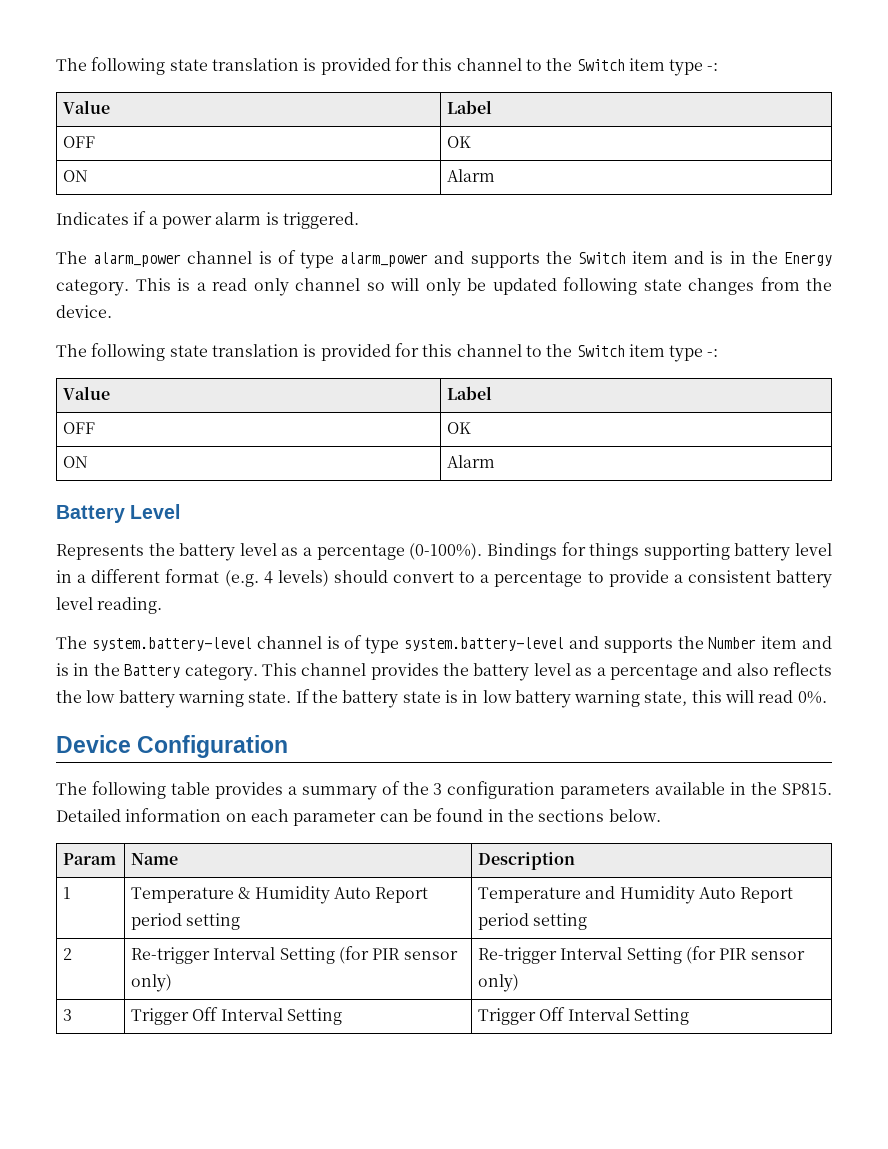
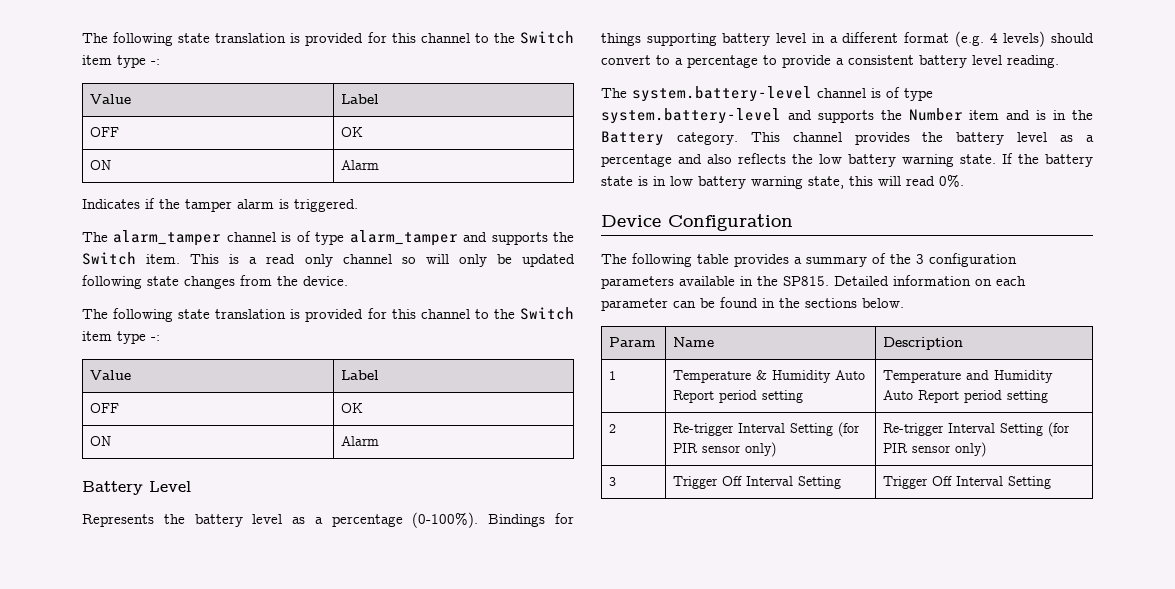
[148,216,212,229] a power -> [159,199,232,212] the tamper
[93,250,429,269] alarm_power channel is of type alarm_power -> [113,230,458,246] alarm_tamper channel is of type alarm_tamper
[632,251,832,266] [56,279,129,296] item and is in the Energy category. -> [146,254,181,264] item.

